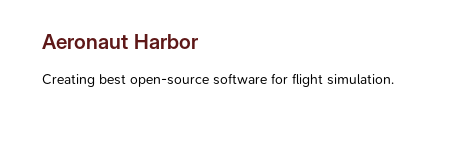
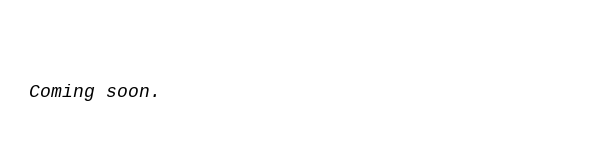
[42,34,198,49] [42,73,394,87] Aeronaut Harbor // Creating best open-source software for flight simulation. -> [29,84,161,101] Coming soon.

